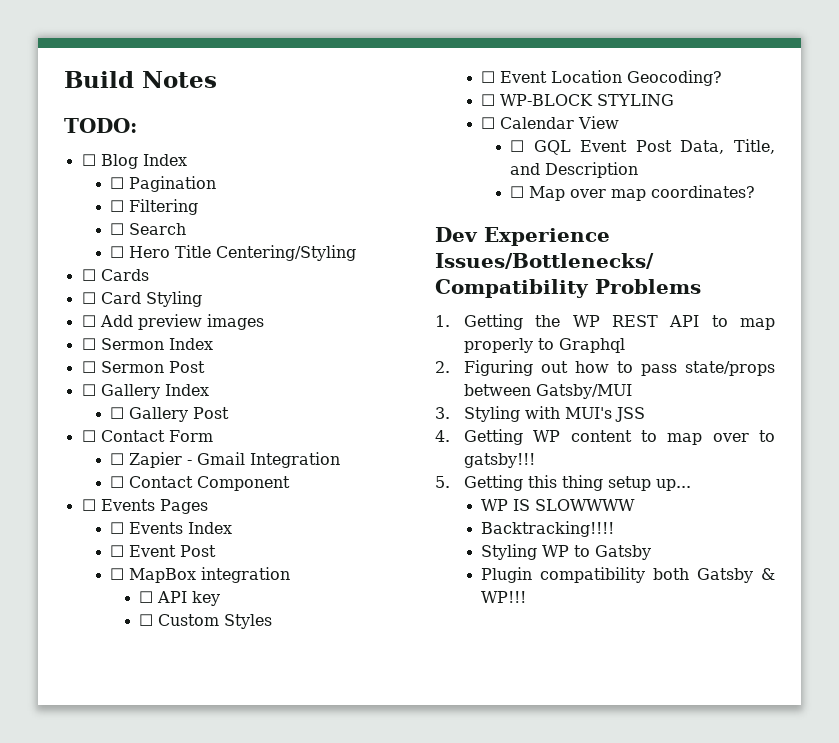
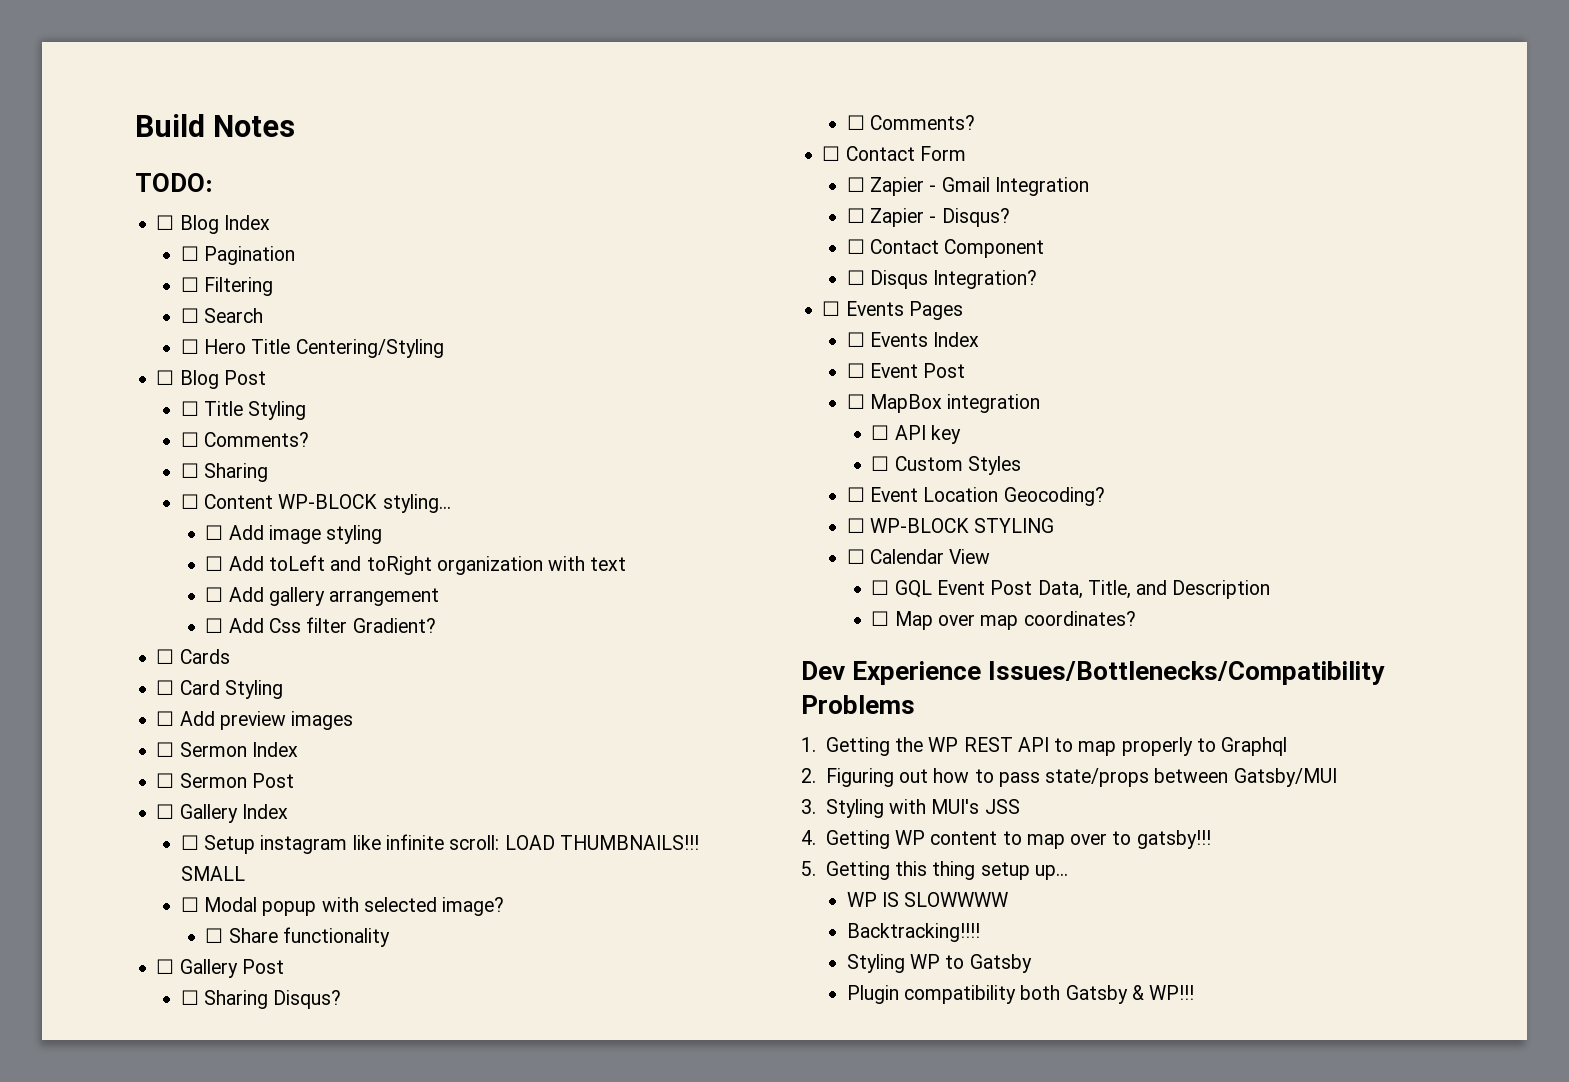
(357, 253) none -> [156,370,266,389] [180,401,307,420] [180,432,310,447] [180,463,269,482] [180,494,451,513] [205,525,383,544] [205,555,627,575] [205,587,440,606] [205,617,436,633] // ☐ Blog Post // ☐ Title Styling // ☐ Comments? // ☐ Sharing // ☐ Content WP-BLOCK styling... // ☐ Add image styling // ☐ Add toLeft and toRight organization with text // ☐ Add gallery arrangement // ☐ Add Css filter Gradient?
[129,407,230,422] Gallery Post -> [204,834,699,854] [180,866,245,881] [180,897,505,916] [205,927,390,947] [156,959,284,978] [180,990,342,1009] [846,115,976,130] Setup instagram like infinite scroll: LOAD THUMBNAILS!!! SMALL // ☐ Modal popup with selected image? // ☐ Share functionality // ☐ Gallery Post // ☐ Sharing Disqus? // ☐ Comments?
(341, 460) none -> [846,208,1010,227] // ☐ Zapier - Disqus?
(291, 483) none -> [846,270,1038,289] // ☐ Disqus Integration?

